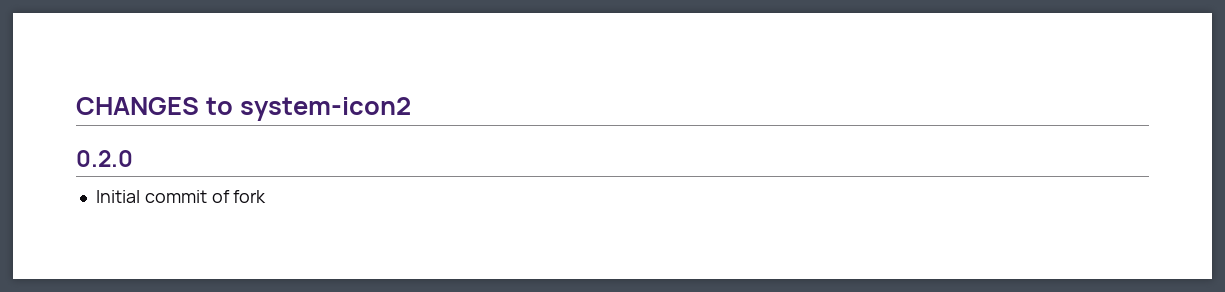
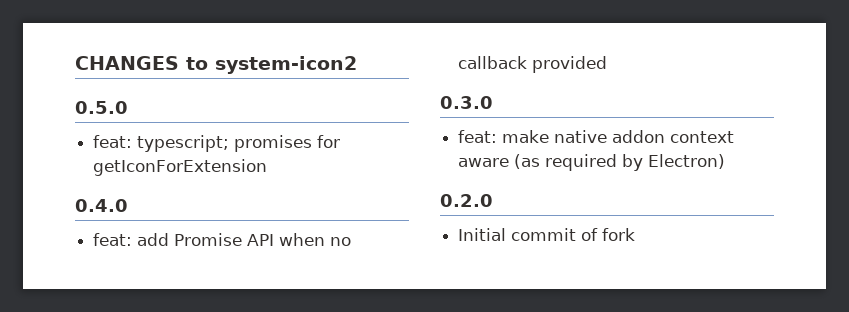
(411, 109) none -> [75,101,128,114] [93,135,341,152] [93,159,268,176] [75,199,128,212] [93,233,352,246] [458,56,608,73] [440,96,493,109] [458,130,735,143] [458,154,726,171] // 0.5.0 // feat: typescript; promises for getIconForExtension // 0.4.0 // feat: add Promise API when no callback provided // 0.3.0 // feat: make native addon context aware (as required by Electron)

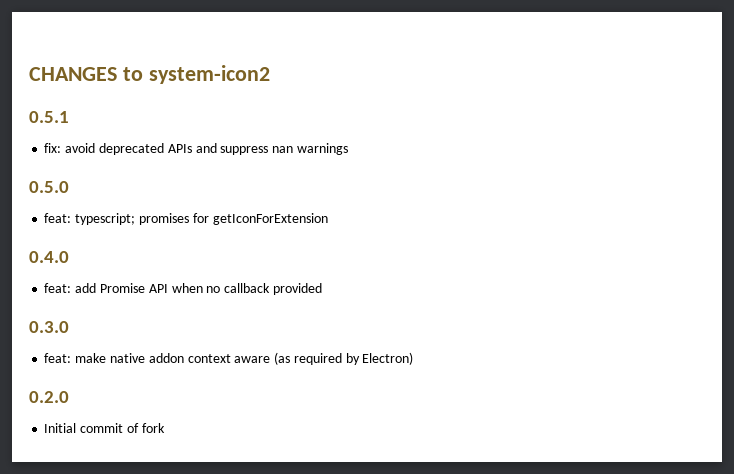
(357, 65) none -> [29,111,69,123] [44,143,348,155] // 0.5.1 // fix: avoid deprecated APIs and suppress nan warnings

